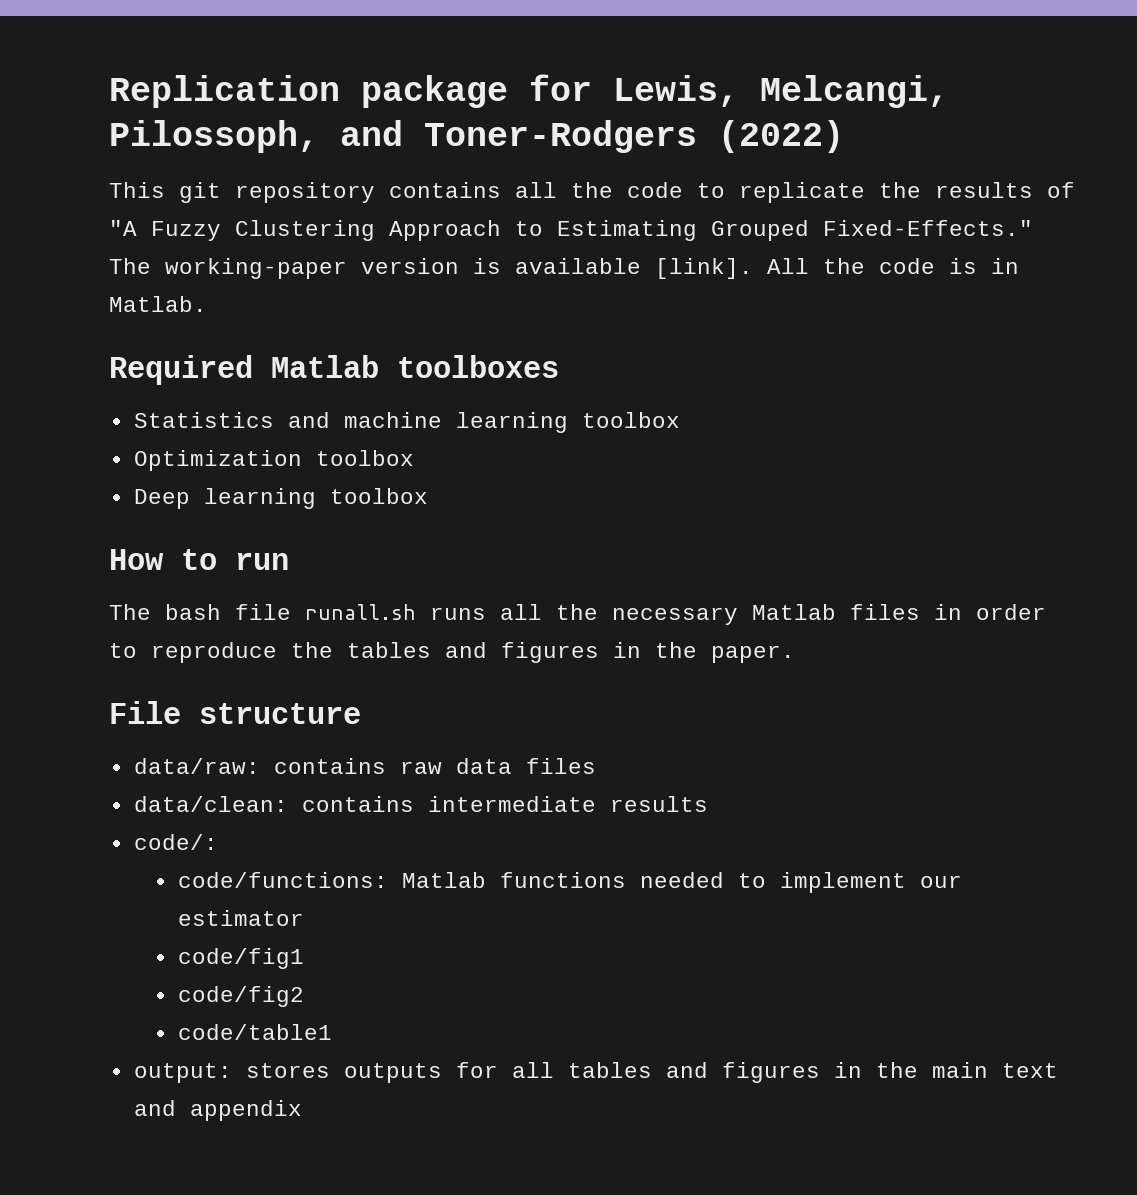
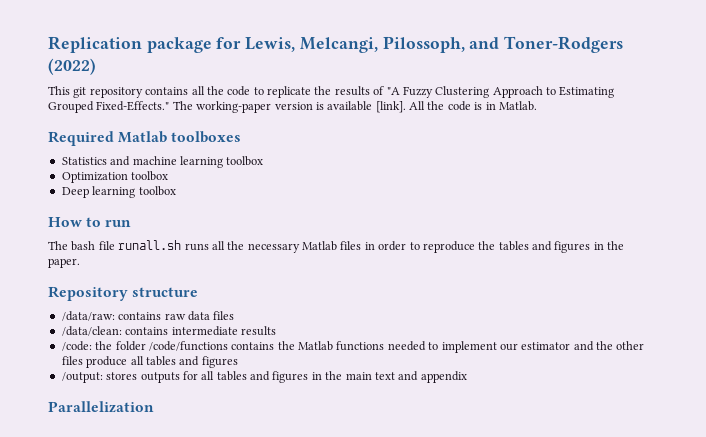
[109,701,181,724] File -> [48,286,128,301] Repository
[133,758,260,774] data/raw: -> [61,311,115,321] /data/raw:
[133,796,288,812] data/clean: -> [61,326,122,336] /data/clean:
[133,834,218,850] [177,872,388,888] code/: // code/functions: -> [61,341,295,351] /code: the folder /code/functions contains the
[177,948,304,969] [177,986,304,1007] [177,1024,332,1040] [133,1063,232,1083] // code/fig1 // code/fig2 // code/table1 // output: -> [573,341,645,351] [61,356,238,368] [61,372,103,383] and the other files produce all tables and figures // /output:
(302, 1110) none -> [48,401,154,413] // Parallelization

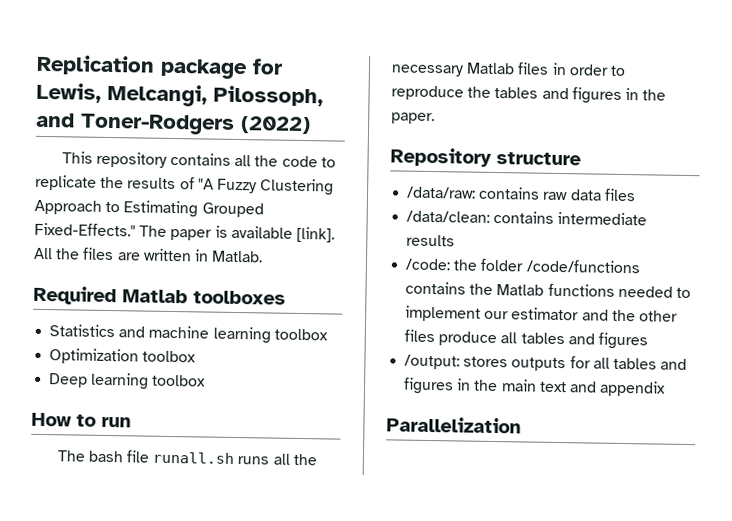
[73,87,87,98] git -> (93, 157) none
[196,101,313,113] working-paper version -> [170,228,213,241] paper
[447,101,483,111] code is -> [82,247,192,262] files are written

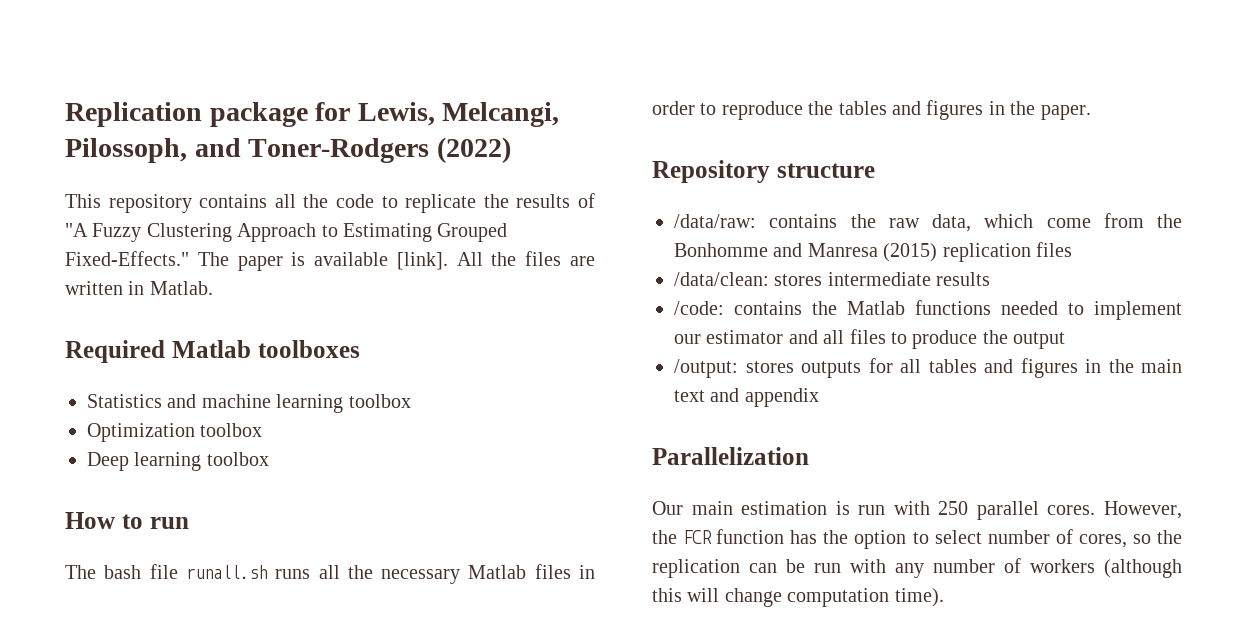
[542,189,602,201] raw data -> [850,213,1182,232] [674,243,1031,262] the raw data, which come from the Bonhomme and Manresa (2015) replication
[493,210,555,224] contains -> [774,274,823,286] stores
[453,258,641,274] the folder /code/functions -> (724, 308) none
[611,309,678,322] [404,329,648,350] the other files produce all tables and figures -> [823,329,1066,349] all files to produce the output
(521, 425) none -> [652,501,1182,520] [652,529,1182,549] [652,558,1182,578] [652,588,944,607] // Our main estimation is run with 250 parallel cores. However, the FCR function has the option to select number of cores, so the replication can be run with any number of workers (although this will change computation time).

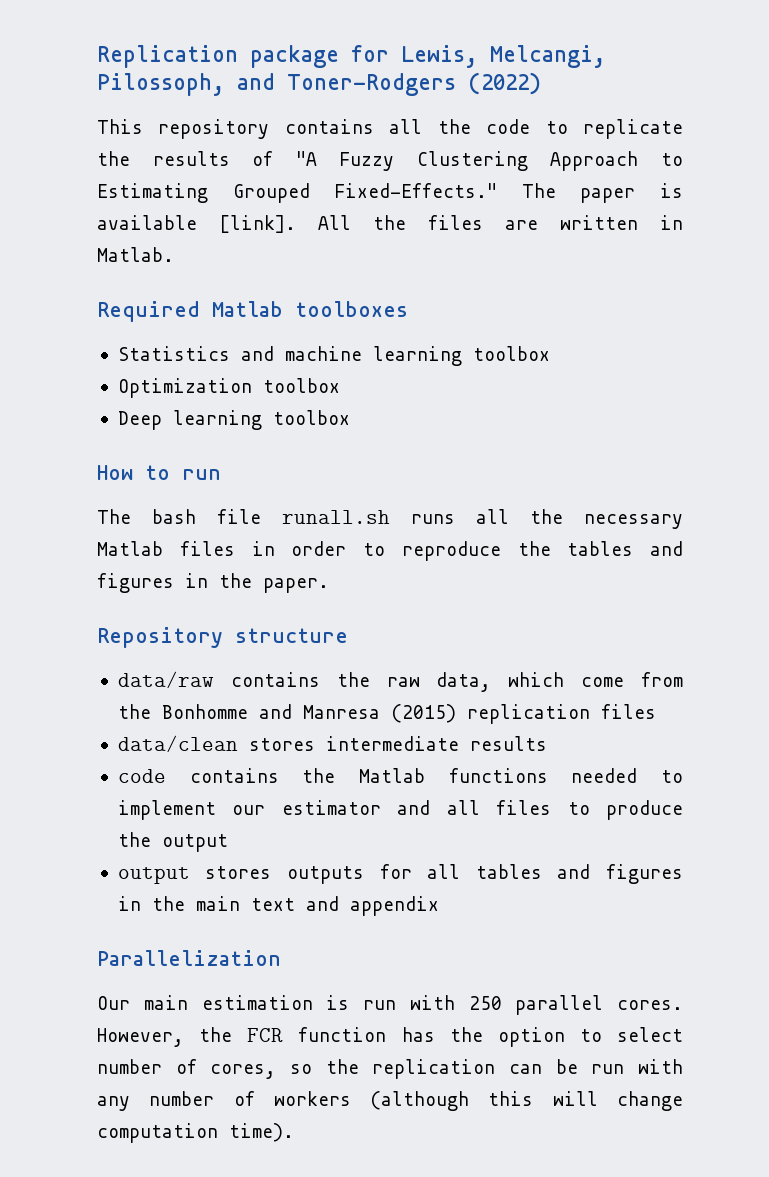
[674,214,756,228] /data/raw: -> [117,671,214,688] data/raw
[674,272,769,286] /data/clean: -> [117,735,238,752] data/clean
[674,301,724,315] /code: -> [117,769,166,783] code
[674,359,738,378] /output: -> [117,867,190,884] output

